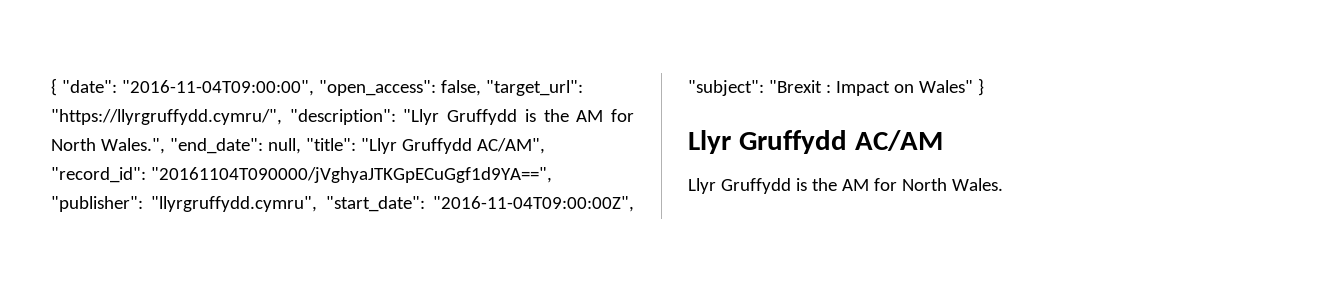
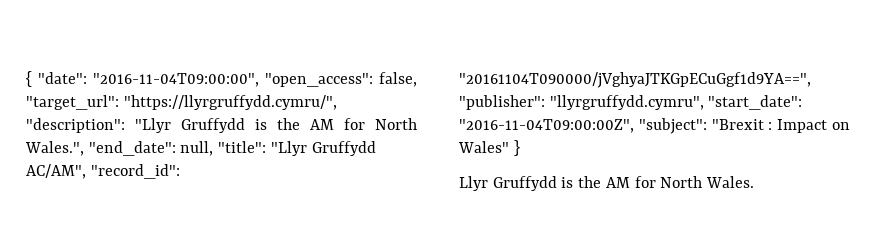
[688,130,943,154] // Llyr Gruffydd AC/AM -> (520, 148) none

